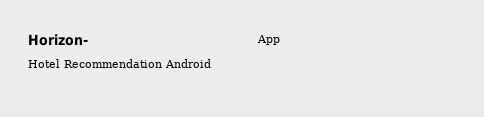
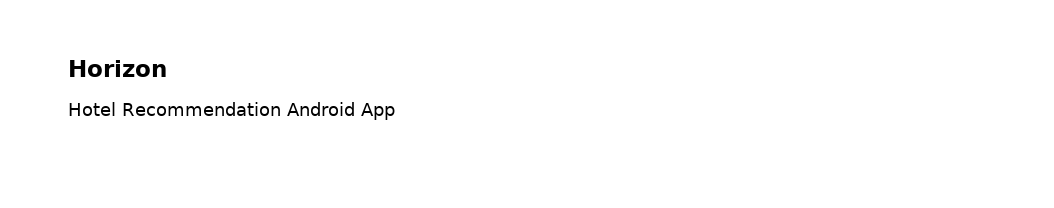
[28,34,88,46] Horizon- -> [68,60,167,77] Horizon

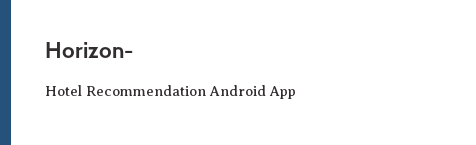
[68,60,167,77] Horizon -> [45,42,133,58] Horizon-

